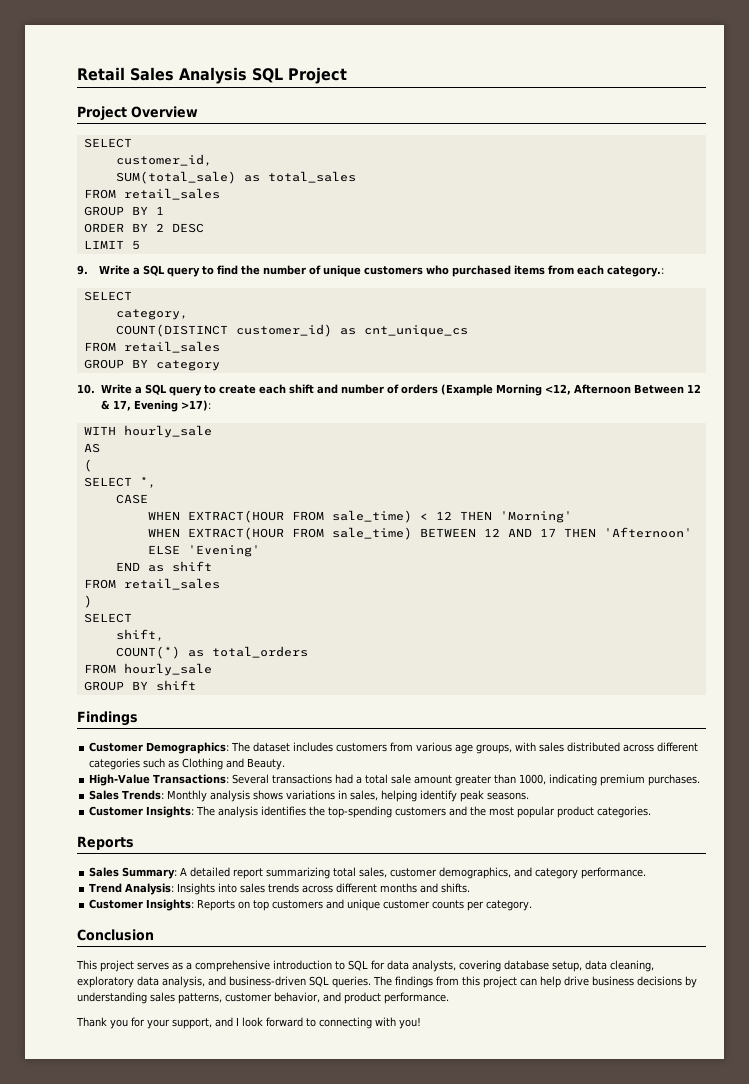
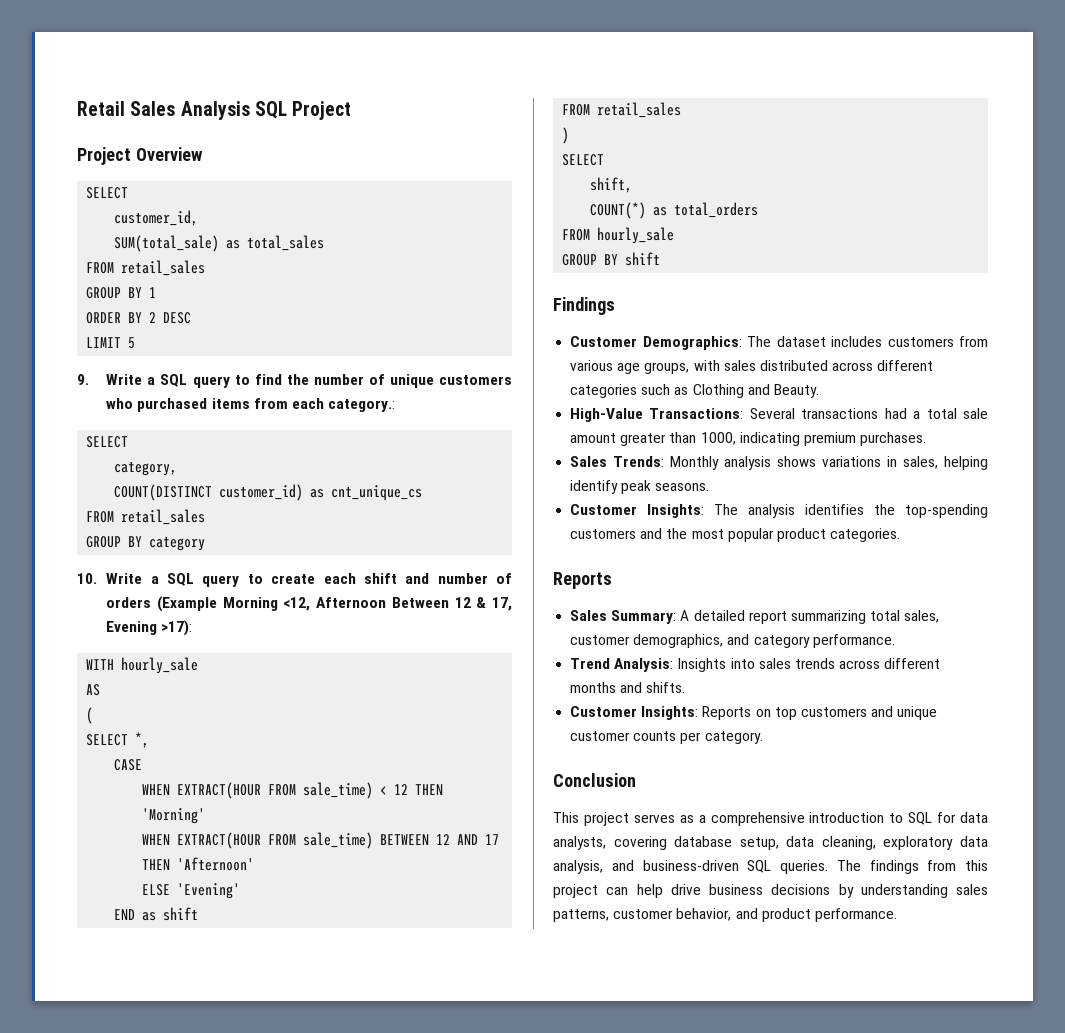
[76,1017,421,1029] // Thank you for your support, and I look forward to connecting with you! -> (897, 915) none

